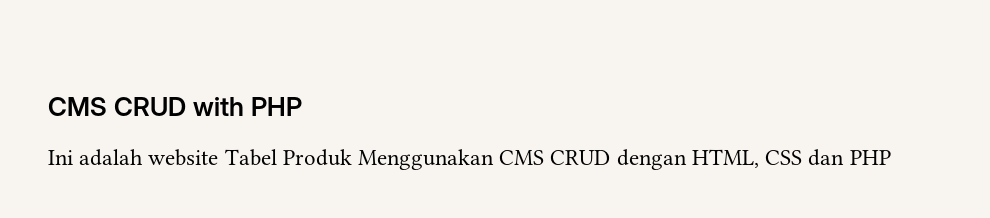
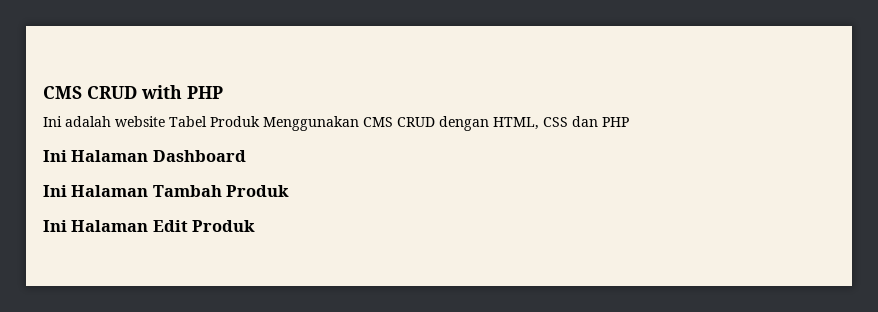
(891, 157) none -> [43,150,246,162] [43,185,290,197] [43,220,256,232] // Ini Halaman Dashboard // Ini Halaman Tambah Produk // Ini Halaman Edit Produk

